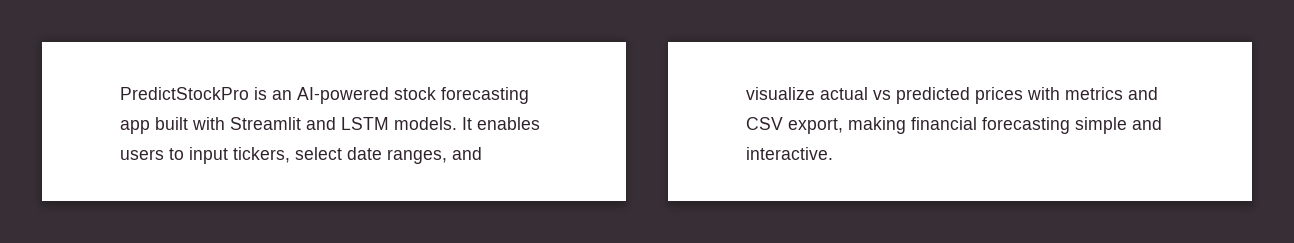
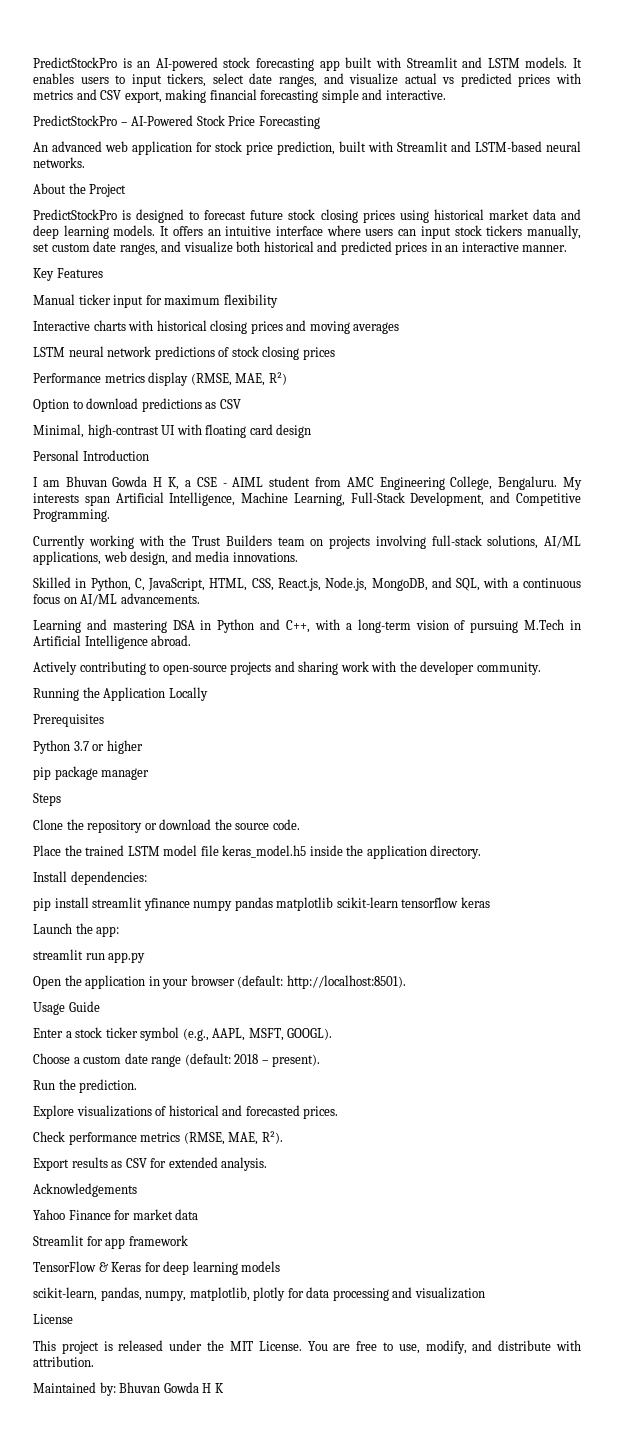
(833, 153) none -> [33,115,320,129] [33,141,581,155] [33,157,85,168] [33,183,127,197] [33,209,582,223] [33,225,582,239] [33,241,568,255] [33,268,103,281] [33,294,278,308] [33,320,400,334] [33,346,335,360] [33,372,287,386] [33,398,241,412] [33,424,312,438] [33,450,149,461] [33,476,582,490] [33,492,581,506] [33,509,110,522] [33,535,581,549] [33,551,298,565] [33,577,581,591] [33,593,200,606] [33,619,582,633] [33,635,192,649] [33,661,541,675] [33,687,208,701] [33,714,104,727] [33,740,143,754] [33,766,150,780] [33,793,61,806] [33,819,300,833] [33,845,482,859] [33,871,147,885] [33,897,490,911] [33,923,120,937] [33,949,146,963] [33,975,406,989] [33,1001,100,1015] [33,1027,333,1041] [33,1053,321,1067] [33,1079,138,1093] [33,1105,339,1119] [33,1131,283,1145] [33,1157,268,1171] [33,1183,137,1197] [33,1209,199,1220] [33,1235,188,1249] [33,1261,281,1275] [33,1287,485,1301] [33,1314,73,1324] [33,1340,581,1354] [33,1356,94,1367] [33,1382,224,1396] // PredictStockPro – AI-Powered Stock Price Forecasting // An advanced web application for stock price prediction, built with Streamlit and LSTM-based neural networks. // About the Project // PredictStockPro is designed to forecast future stock closing prices using historical market data and deep learning models. It offers an intuitive interface where users can input stock tickers manually, set custom date ranges, and visualize both historical and predicted prices in an interactive manner. // Key Features // Manual ticker input for maximum flexibility // Interactive charts with historical closing prices and moving averages // LSTM neural network predictions of stock closing prices // Performance metrics display (RMSE, MAE, R²) // Option to download predictions as CSV // Minimal, high-contrast UI with floating card design // Personal Introduction // I am Bhuvan Gowda H K, a CSE - AIML student from AMC Engineering College, Bengaluru. My interests span Artificial Intelligence, Machine Learning, Full-Stack Development, and Competitive Programming. // Currently working with the Trust Builders team on projects involving full-stack solutions, AI/ML applications, web design, and media innovations. // Skilled in Python, C, JavaScript, HTML, CSS, React.js, Node.js, MongoDB, and SQL, with a continuous focus on AI/ML advancements. // Learning and mastering DSA in Python and C++, with a long-term vision of pursuing M.Tech in Artificial Intelligence abroad. // Actively contributing to open-source projects and sharing work with the developer community. // Running the Application Locally // Prerequisites // Python 3.7 or higher // pip package manager // Steps // Clone the repository or download the source code. // Place the trained LSTM model file keras_model.h5 inside the application directory. // Install dependencies: // pip install streamlit yfinance numpy pandas matplotlib scikit-learn tensorflow keras // Launch the app: // streamlit run app.py // Open the application in your browser (default: http://localhost:8501). // Usage Guide // Enter a stock ticker symbol (e.g., AAPL, MSFT, GOOGL). // Choose a custom date range (default: 2018 – present). // Run the prediction. // Explore visualizations of historical and forecasted prices. // Check performance metrics (RMSE, MAE, R²). // Export results as CSV for extended analysis. // Acknowledgements // Yahoo Finance for market data // Streamlit for app framework // TensorFlow & Keras for deep learning models // scikit-learn, pandas, numpy, matplotlib, plotly for data processing and visualization // License // This project is released under the MIT License. You are free to use, modify, and distribute with attribution. // Maintained by: Bhuvan Gowda H K

